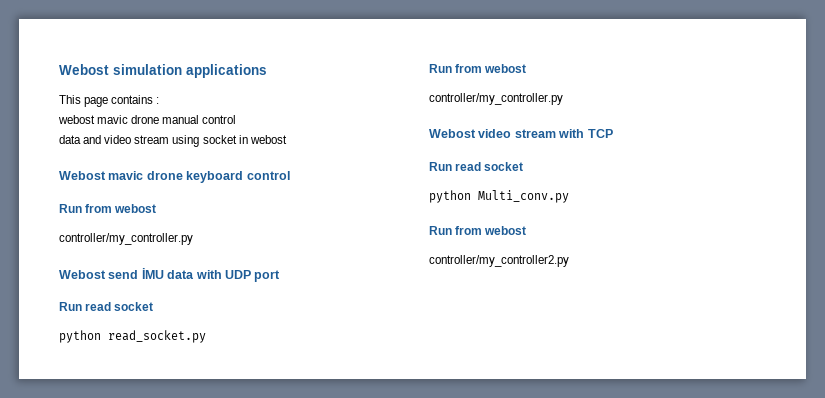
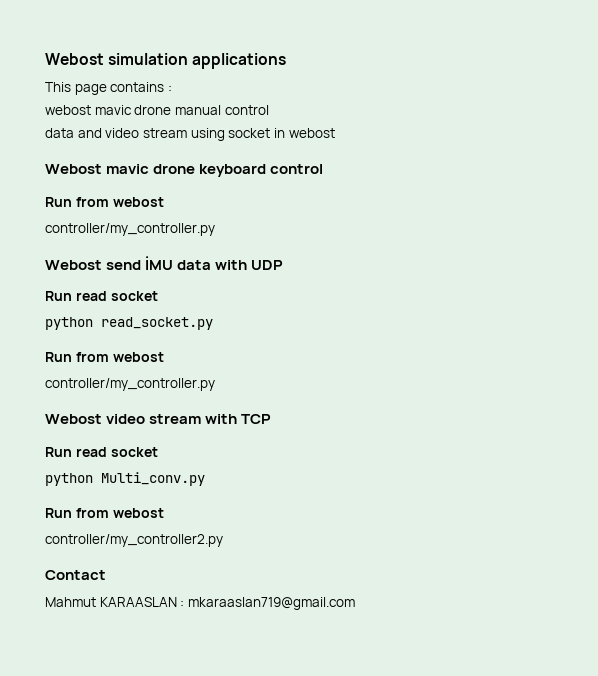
[254,270,281,282] port -> (284, 265) none
(569, 261) none -> [45,570,106,580] [45,597,355,610] // Contact // Mahmut KARAASLAN : mkaraaslan719@gmail.com

